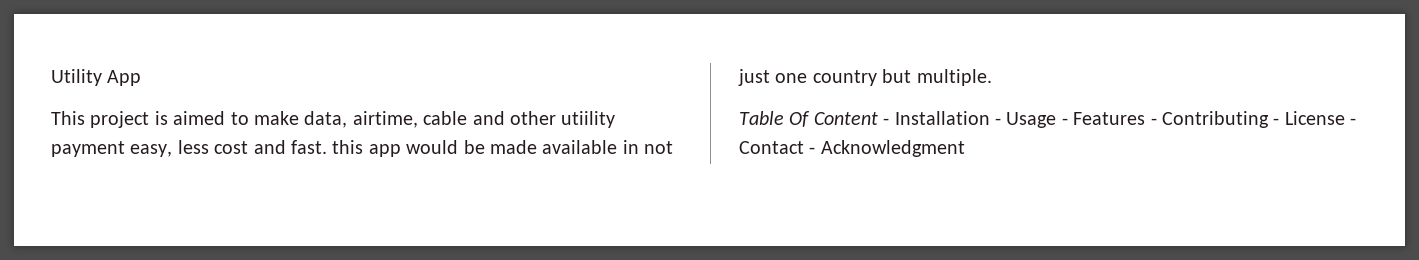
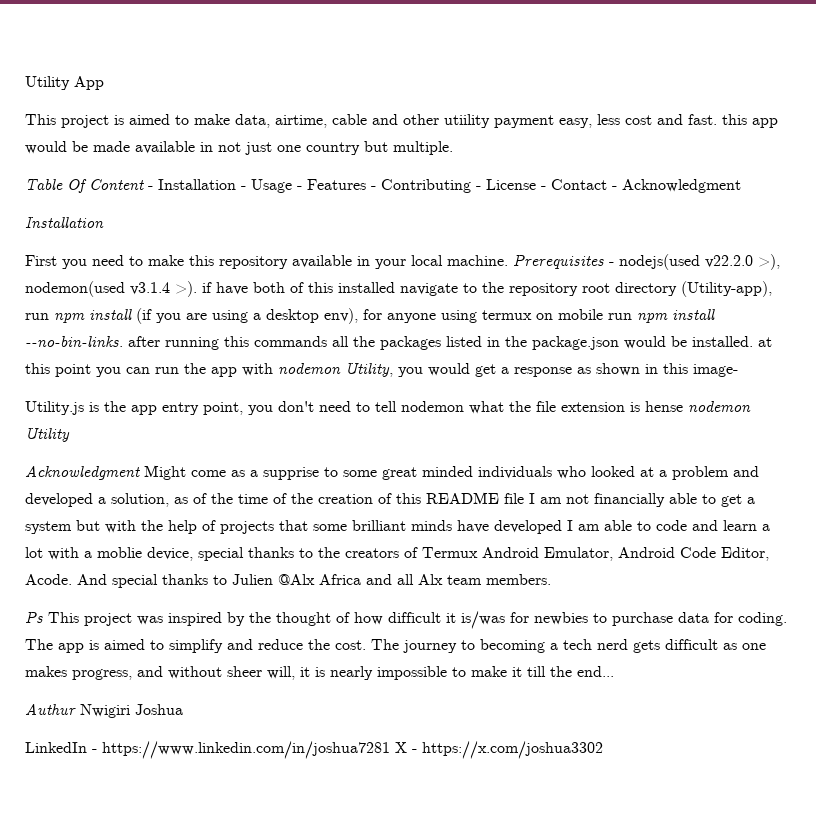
(965, 148) none -> [25,217,104,228] [25,254,780,270] [25,281,772,297] [25,308,715,324] [25,336,772,350] [25,363,738,377] [25,401,751,415] [25,428,70,442] [25,465,759,480] [25,492,755,507] [25,520,770,534] [25,547,769,561] [25,574,551,588] [25,611,787,629] [25,639,766,653] [25,666,614,680] [25,703,183,718] [25,741,603,759] // Installation // First you need to make this repository available in your local machine. Prerequisites - nodejs(used v22.2.0 >), nodemon(used v3.1.4 >). if have both of this installed navigate to the repository root directory (Utility-app), run npm install (if you are using a desktop env), for anyone using termux on mobile run npm install --no-bin-links. after running this commands all the packages listed in the package.json would be installed. at this point you can run the app with nodemon Utility, you would get a response as shown in this image- // Utility.js is the app entry point, you don't need to tell nodemon what the file extension is hense nodemon Utility // Acknowledgment Might come as a supprise to some great minded individuals who looked at a problem and developed a solution, as of the time of the creation of this README file I am not financially able to get a system but with the help of projects that some brilliant minds have developed I am able to code and learn a lot with a moblie device, special thanks to the creators of Termux Android Emulator, Android Code Editor, Acode. And special thanks to Julien @Alx Africa and all Alx team members. // Ps This project was inspired by the thought of how difficult it is/was for newbies to purchase data for coding. The app is aimed to simplify and reduce the cost. The journey to becoming a tech nerd gets difficult as one makes progress, and without sheer will, it is nearly impossible to make it till the end... // Authur Nwigiri Joshua // LinkedIn - https://www.linkedin.com/in/joshua7281 X - https://x.com/joshua3302

